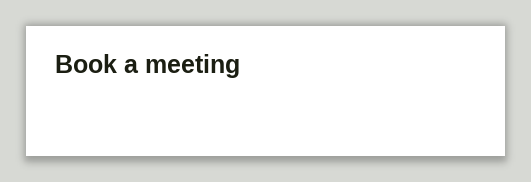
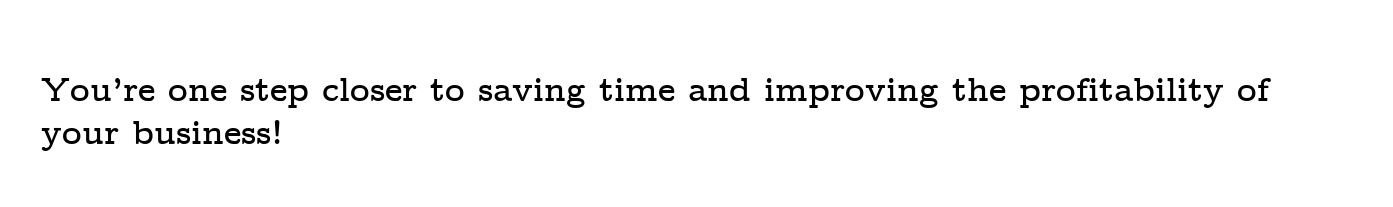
[55,54,240,78] Book a meeting -> [41,78,1271,108] [41,120,283,151] You’re one step closer to saving time and improving the profitability of your business!

